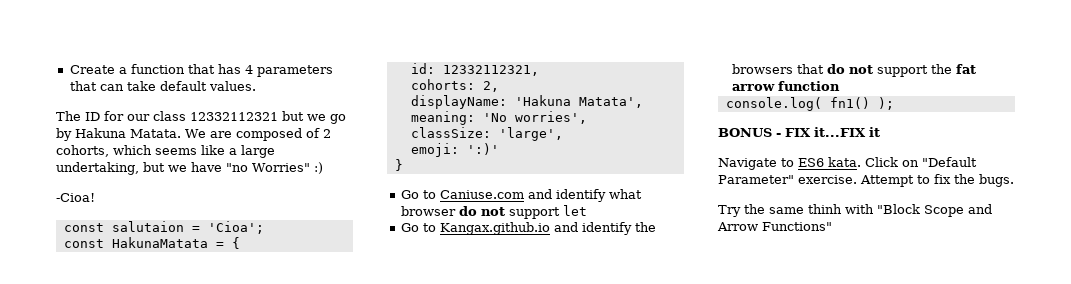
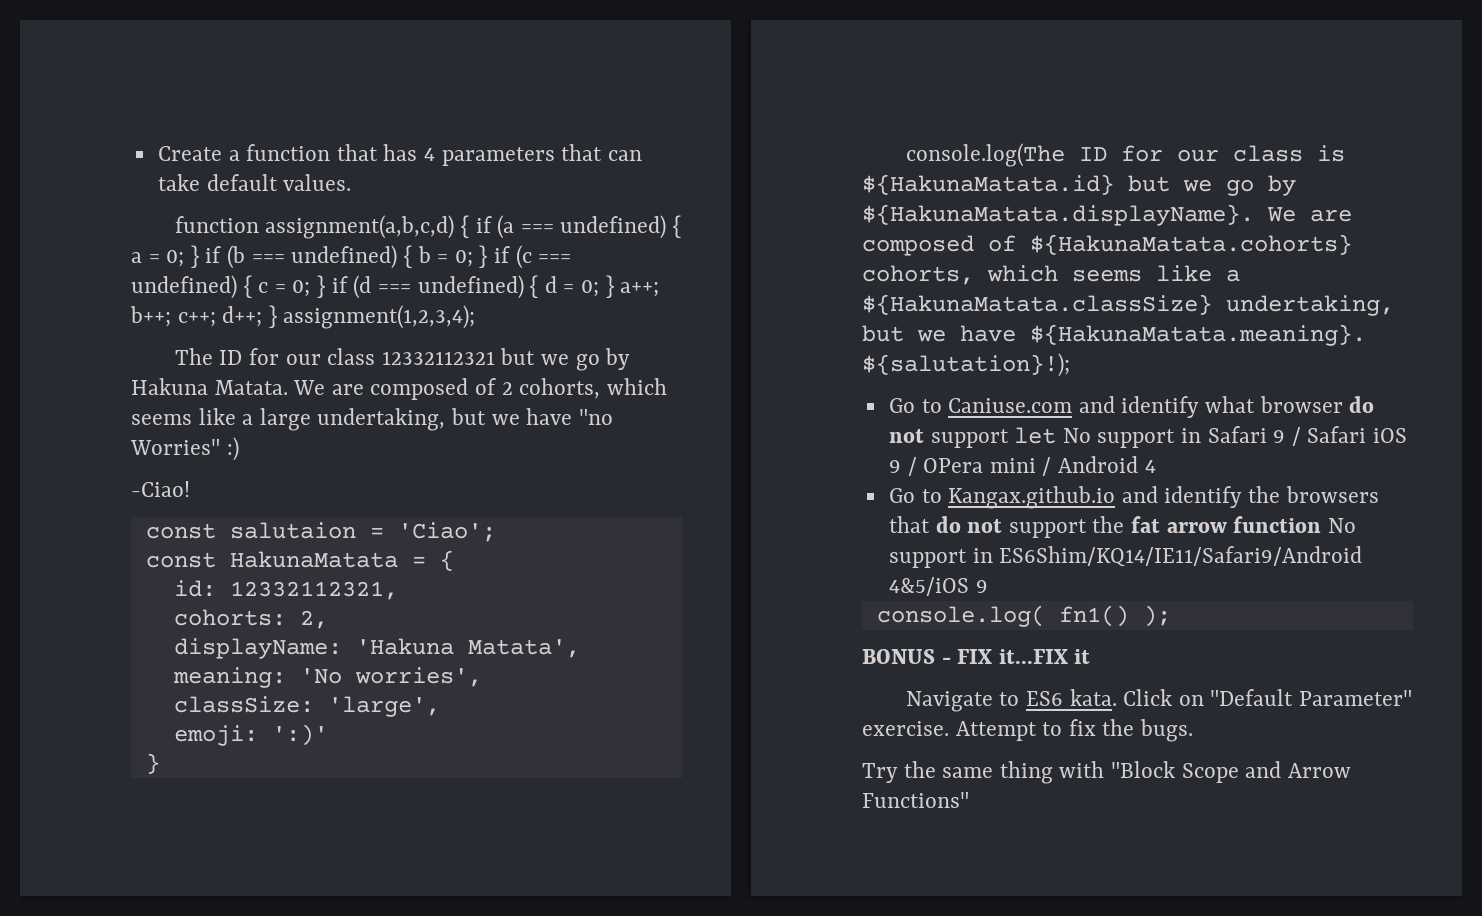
(256, 86) none -> [174,215,681,239] [131,245,572,269] [131,275,660,299] [130,305,476,329] // function assignment(a,b,c,d) { if (a === undefined) { a = 0; } if (b === undefined) { b = 0; } if (c === undefined) { c = 0; } if (d === undefined) { d = 0; } a++; b++; c++; d++; } assignment(1,2,3,4);
[56,193,95,202] -Cioa! -> [131,481,190,497] -Ciao!
[207,221,264,234] 'Cioa'; -> [397,522,496,542] 'Ciao';
(403, 165) none -> [905,143,1345,167] [862,174,1296,196] [862,204,1352,226] [862,234,1352,256] [862,265,1240,285] [862,294,1394,316] [862,324,1366,346] [862,353,1070,377] // console.log(The ID for our class is ${HakunaMatata.id} but we go by ${HakunaMatata.displayName}. We are composed of ${HakunaMatata.cohorts} cohorts, which seems like a ${HakunaMatata.classSize} undertaking, but we have ${HakunaMatata.meaning}. ${salutation}!);
(587, 210) none -> [1062,426,1408,448] [888,456,1156,476] No support in Safari 9 / Safari iOS 9 / OPera mini / Android 4
(840, 86) none -> [1327,518,1356,533] [888,546,1363,568] [888,577,988,596] No support in ES6Shim/KQ14/IE11/Safari9/Android 4&5/iOS 9
[808,204,842,214] thinh -> [999,761,1053,784] thing

